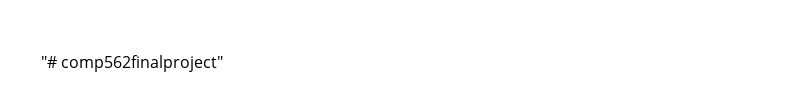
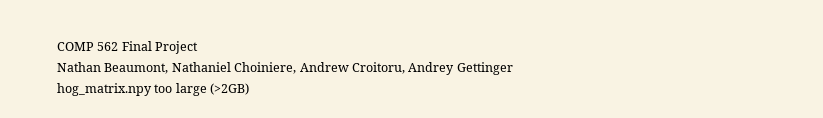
[41,55,224,72] "# comp562finalproject" -> [57,41,199,54] [57,62,513,75] [57,83,250,96] COMP 562 Final Project // Nathan Beaumont, Nathaniel Choiniere, Andrew Croitoru, Andrey Gettinger // hog_matrix.npy too large (>2GB)

